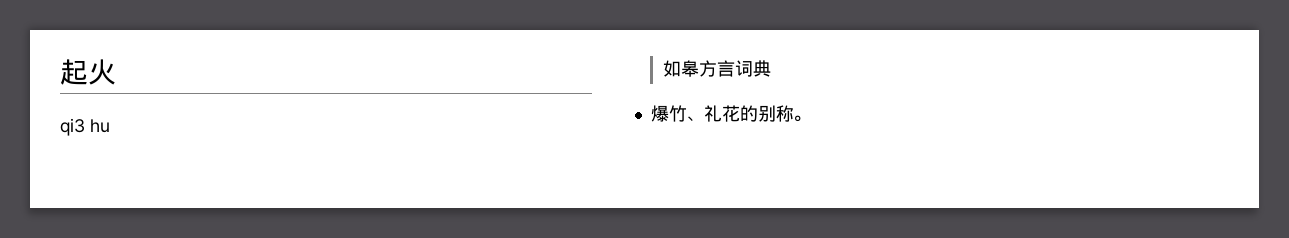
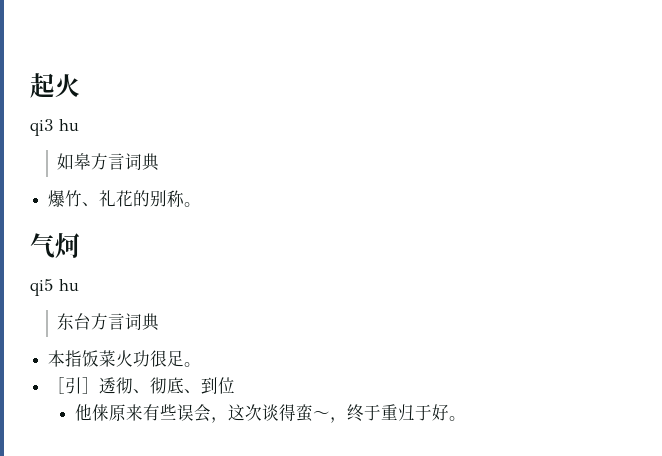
(811, 118) none -> [30,233,80,258] [30,279,79,296] [57,313,161,331] [48,350,202,367] [48,377,236,394] [75,404,467,423] // 气炣 // qi5 hu // 东台方言词典 // 本指饭菜火功很足。 // ［引］透彻、彻底、到位 // 他俫原来有些误会，这次谈得蛮～，终于重归于好。

